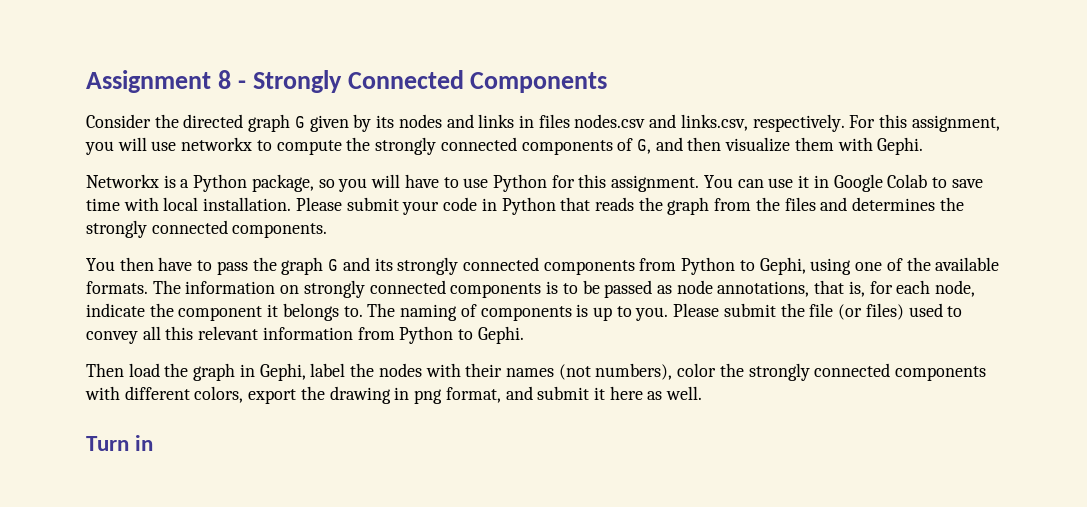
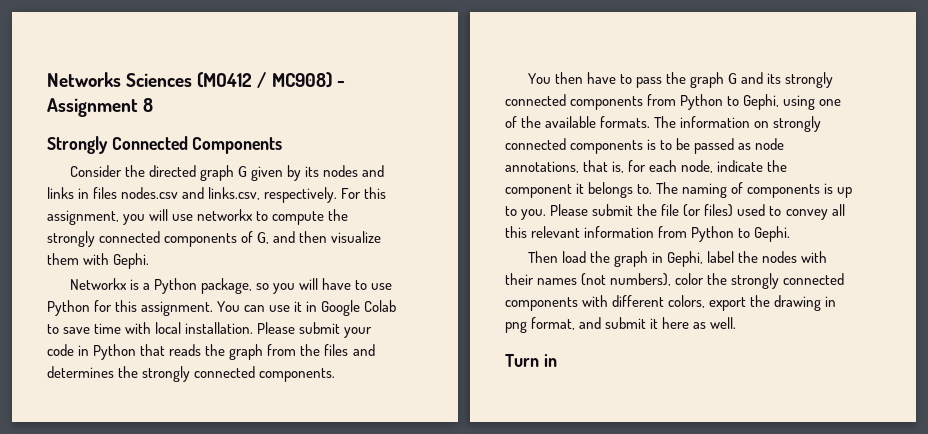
(86, 81) none -> [47,72,345,88] Networks Sciences (MO412 / MC908) -
[237,80,246,89] - -> (154, 105) //

